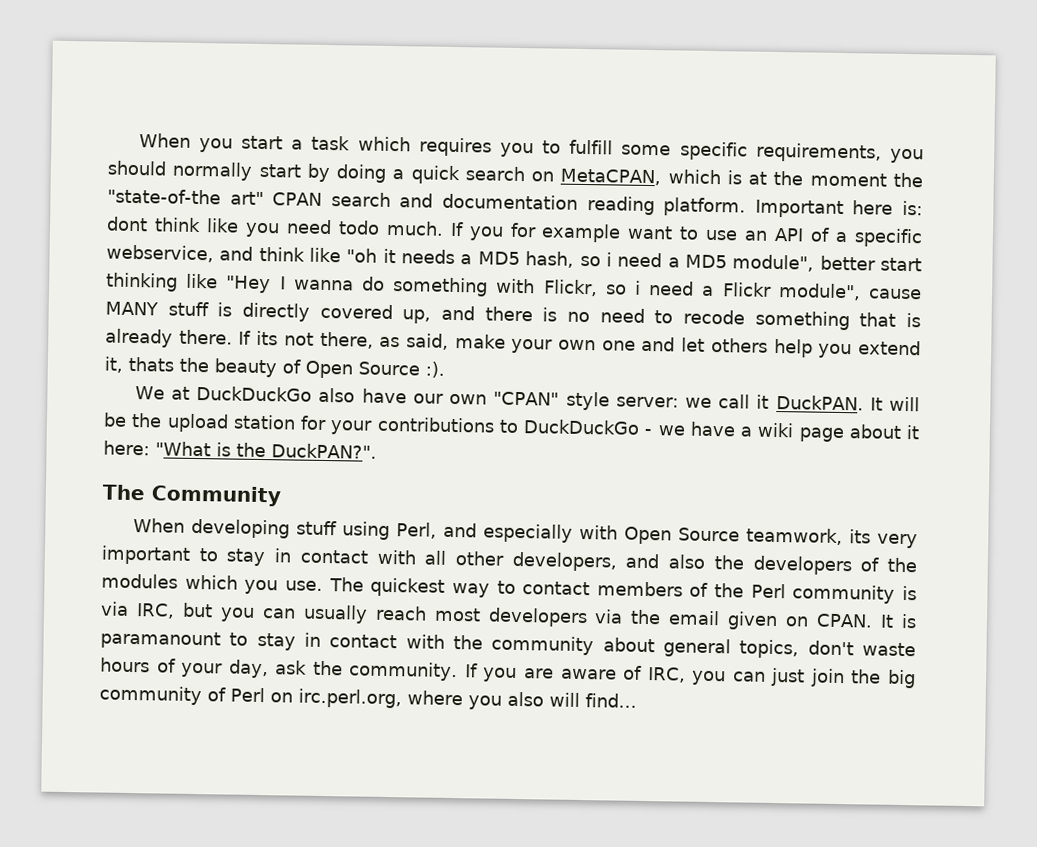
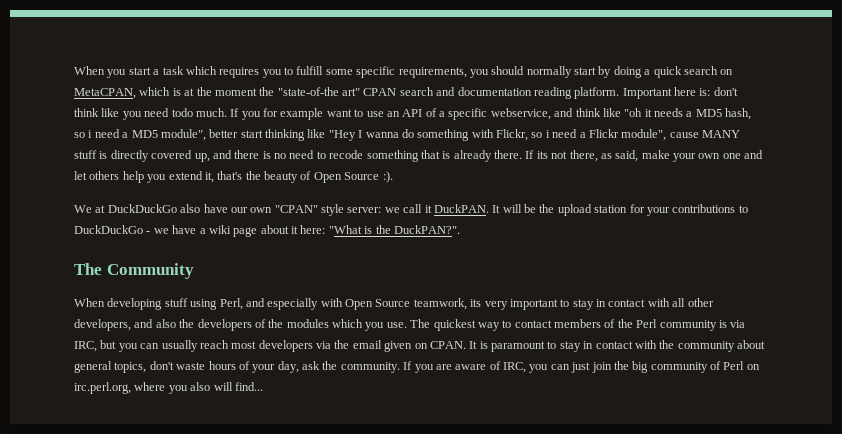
[106,216,148,232] dont -> [713,87,738,96] don't
[128,356,174,372] thats -> [217,171,243,180] that's
[100,630,221,650] paramanount -> [491,341,545,352] paramount

